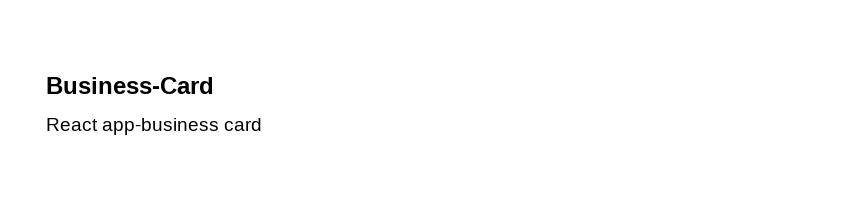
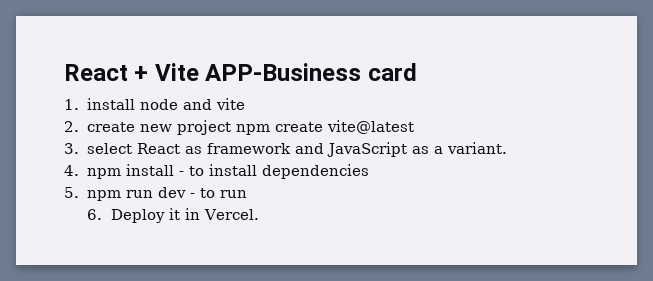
[46,77,214,94] [46,118,263,135] Business-Card // React app-business card -> [64,63,417,81] [64,98,246,110] [64,120,415,135] [64,142,508,157] [64,164,370,179] [64,187,248,201] [87,208,259,223] React + Vite APP-Business card // 1. install node and vite // 2. create new project npm create vite@latest // 3. select React as framework and JavaScript as a variant. // 4. npm install - to install dependencies // 5. npm run dev - to run // 6. Deploy it in Vercel.

